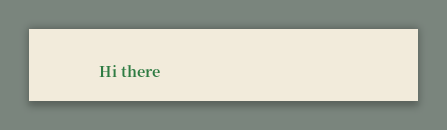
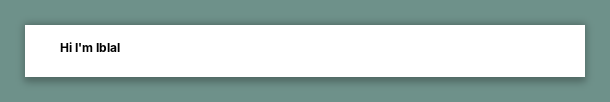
[121,65,160,77] there -> [75,43,121,52] I'm Iblal

